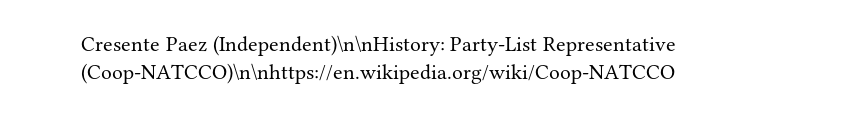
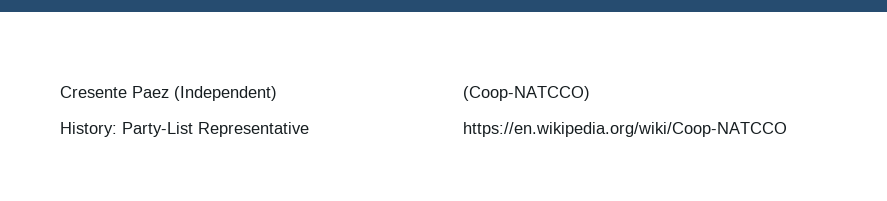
[212,35,677,56] [81,63,675,84] (Independent)\n\nHistory: Party-List Representative (Coop-NATCCO)\n\nhttps://en.wikipedia.org/wiki/Coop-NATCCO -> [174,86,277,101] [60,122,309,137] [463,86,590,101] [463,122,787,137] (Independent) // History: Party-List Representative (Coop-NATCCO) // https://en.wikipedia.org/wiki/Coop-NATCCO

